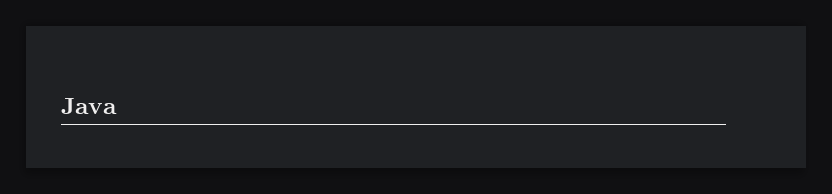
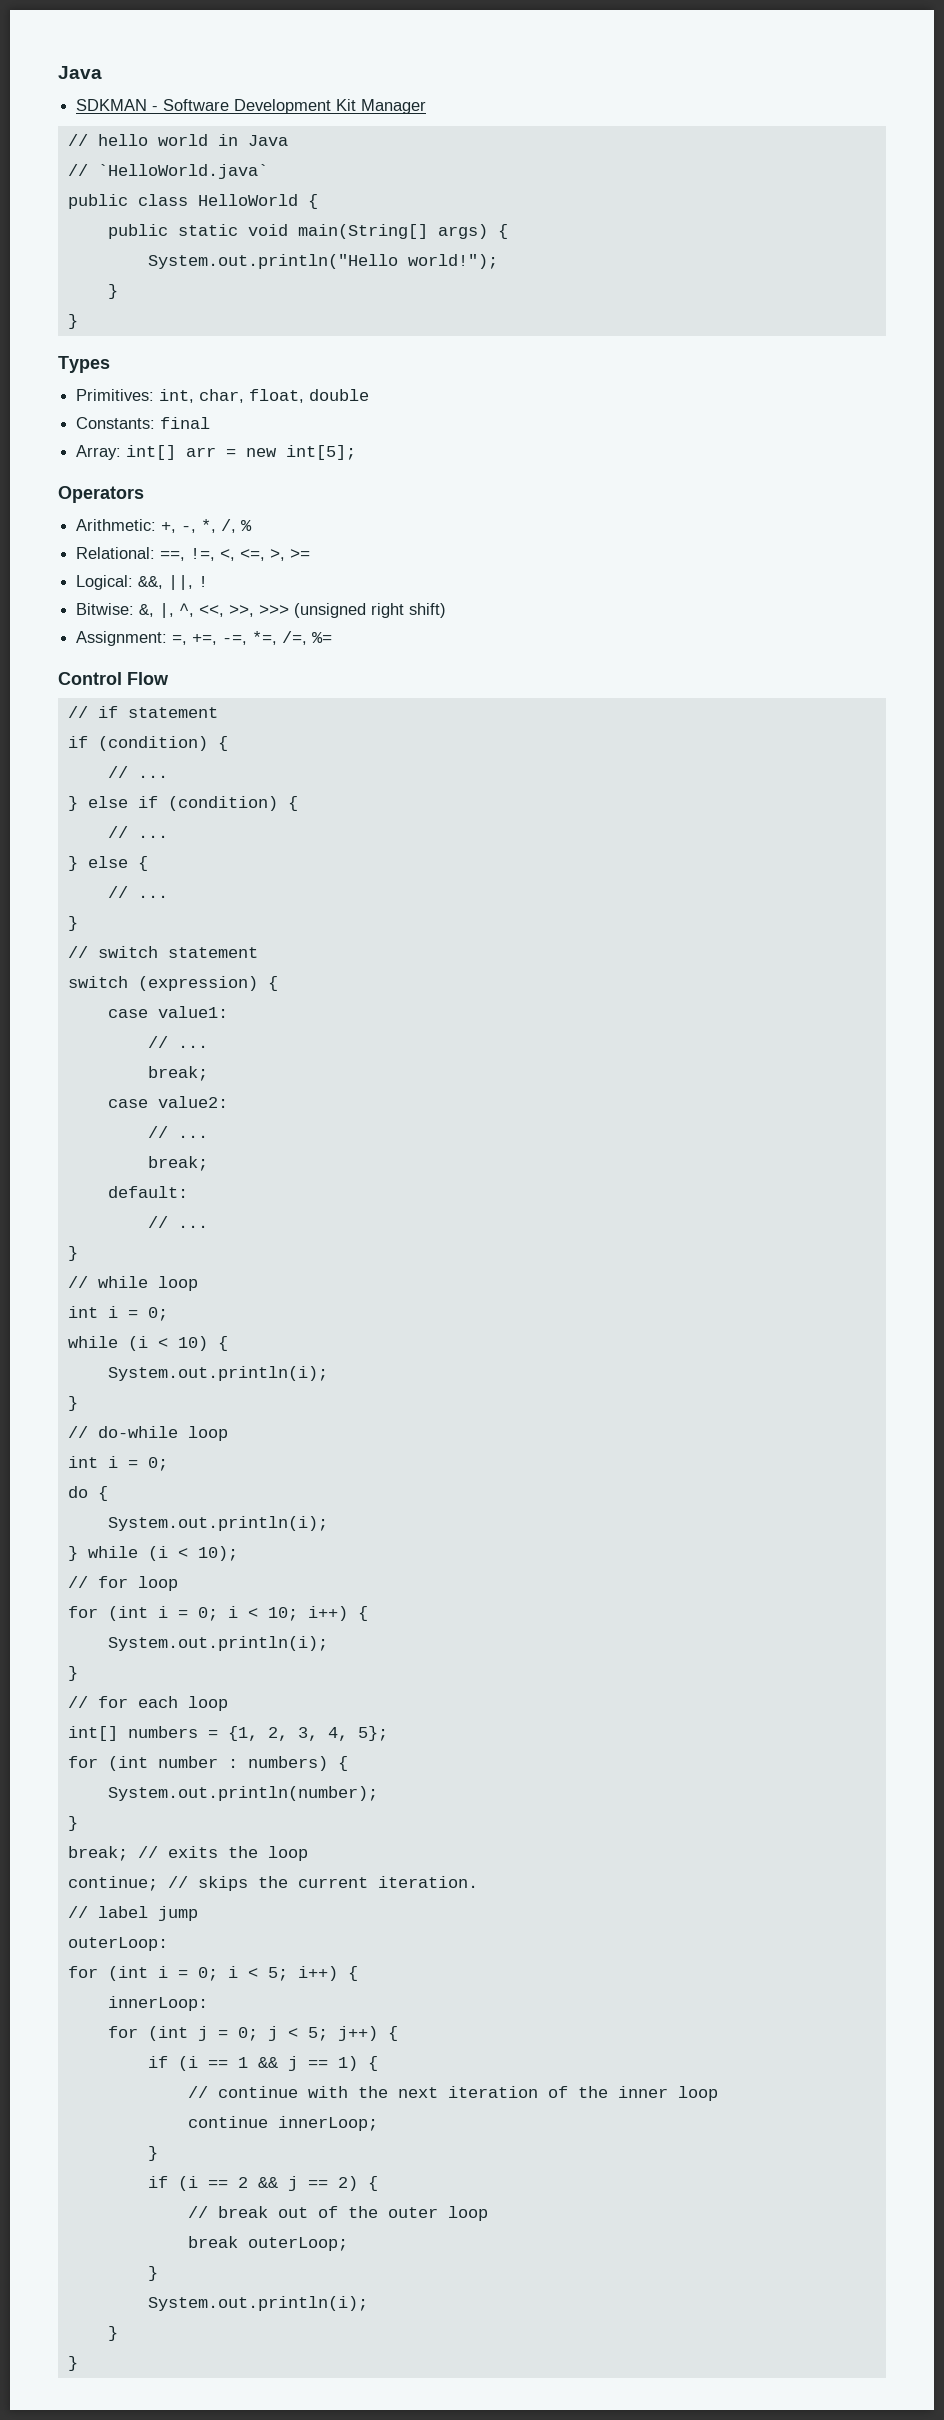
[61,98,117,114] Java -> [58,66,102,79] [76,99,427,114] [67,134,288,146] [67,164,268,179] [67,194,318,209] [107,224,508,239] [147,254,498,269] [107,284,118,299] [67,314,78,329] [58,356,110,373] [76,389,370,403] [76,417,211,429] [76,445,357,460] [58,486,144,503] [76,519,253,533] [76,547,311,561] [76,575,209,590] [76,603,447,618] [76,631,333,646] [58,672,169,685] [67,706,218,718] [67,736,228,751] [107,766,168,778] [67,796,298,811] [107,826,168,838] [67,856,148,871] [107,886,168,898] [67,916,78,931] [67,946,258,958] [67,976,278,991] [107,1006,228,1018] [147,1036,208,1048] [147,1066,208,1081] [107,1096,228,1108] [147,1126,208,1138] [147,1156,208,1171] [107,1186,188,1198] [147,1216,208,1228] [67,1246,78,1261] [67,1276,198,1291] [67,1306,168,1321] [67,1336,228,1351] [107,1366,328,1381] [67,1396,78,1411] [67,1426,228,1441] [67,1456,168,1471] [67,1486,108,1501] [107,1516,328,1531] [67,1546,238,1561] [67,1576,178,1591] [67,1606,368,1621] [107,1636,328,1651] [67,1666,78,1681] [67,1696,228,1711] [67,1726,388,1741] [67,1756,348,1771] [107,1786,378,1801] [67,1816,78,1831] [67,1846,308,1861] [67,1876,478,1891] [67,1906,198,1921] [67,1937,168,1951] [67,1966,358,1981] [107,1996,208,2011] [107,2026,398,2041] [147,2056,378,2071] [187,2086,718,2101] [187,2116,378,2131] [147,2146,158,2161] [147,2176,378,2191] [187,2206,488,2221] [187,2236,348,2251] [147,2266,158,2281] [147,2296,368,2311] [107,2326,118,2341] [67,2356,78,2371] Java // SDKMAN - Software Development Kit Manager // // hello world in Java // // `HelloWorld.java` // public class HelloWorld { // public static void main(String[] args) { // System.out.println("Hello world!"); // } // } // Types // Primitives: int, char, float, double // Constants: final // Array: int[] arr = new int[5]; // Operators // Arithmetic: +, -, *, /, % // Relational: ==, !=, <, <=, >, >= // Logical: &&, ||, ! // Bitwise: &, |, ^, <<, >>, >>> (unsigned right shift) // Assignment: =, +=, -=, *=, /=, %= // Control Flow // // if statement // if (condition) { // // ... // } else if (condition) { // // ... // } else { // // ... // } // // switch statement // switch (expression) { // case value1: // // ... // break; // case value2: // // ... // break; // default: // // ... // } // // while loop // int i = 0; // while (i < 10) { // System.out.println(i); // } // // do-while loop // int i = 0; // do { // System.out.println(i); // } while (i < 10); // // for loop // for (int i = 0; i < 10; i++) { // System.out.println(i); // } // // for each loop // int[] numbers = {1, 2, 3, 4, 5}; // for (int number : numbers) { // System.out.println(number); // } // break; // exits the loop // continue; // skips the current iteration. // // label jump // outerLoop: // for (int i = 0; i < 5; i++) { // innerLoop: // for (int j = 0; j < 5; j++) { // if (i == 1 && j == 1) { // // continue with the next iteration of the inner loop // continue innerLoop; // } // if (i == 2 && j == 2) { // // break out of the outer loop // break outerLoop; // } // System.out.println(i); // } // }

